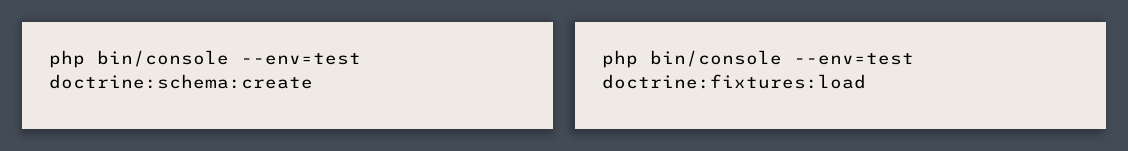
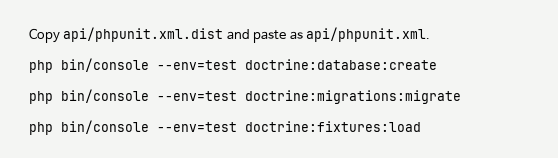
[49,50,361,68] [49,74,313,89] php bin/console --env=test doctrine:schema:create -> [29,27,430,43] [29,58,437,73] [29,89,461,104] Copy api/phpunit.xml.dist and paste as api/phpunit.xml. // php bin/console --env=test doctrine:database:create // php bin/console --env=test doctrine:migrations:migrate

